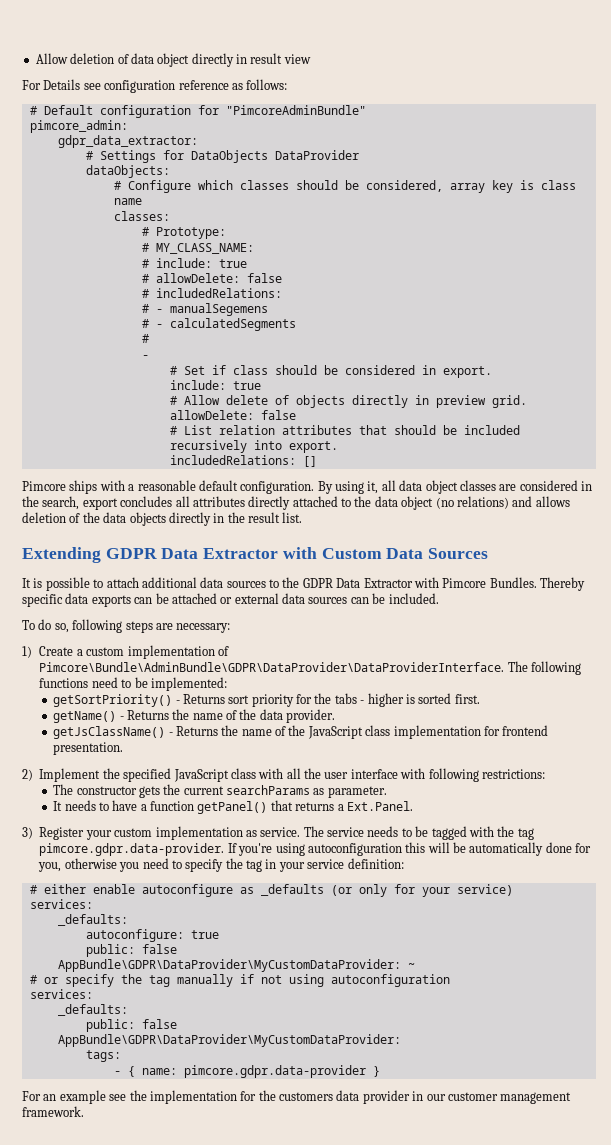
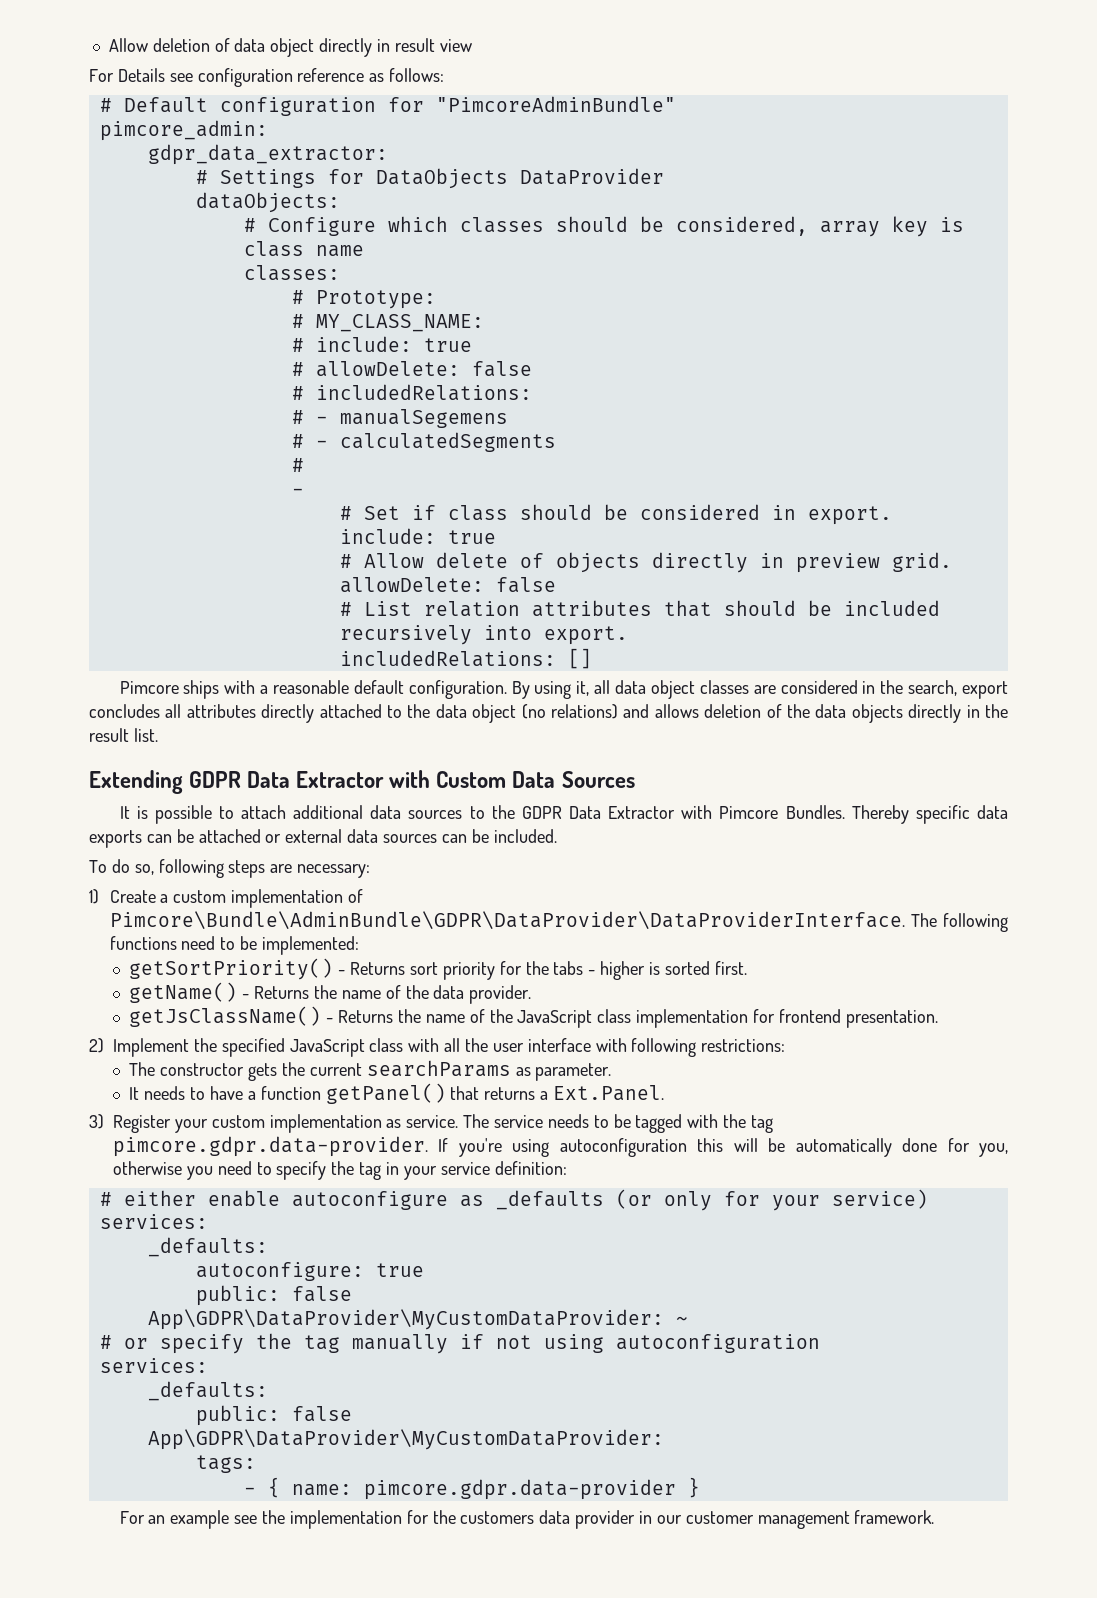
[57,959,401,972] AppBundle\GDPR\DataProvider\MyCustomDataProvider: -> [147,1309,664,1330] App\GDPR\DataProvider\MyCustomDataProvider:
[57,1034,401,1047] AppBundle\GDPR\DataProvider\MyCustomDataProvider: -> [147,1429,664,1450] App\GDPR\DataProvider\MyCustomDataProvider:

